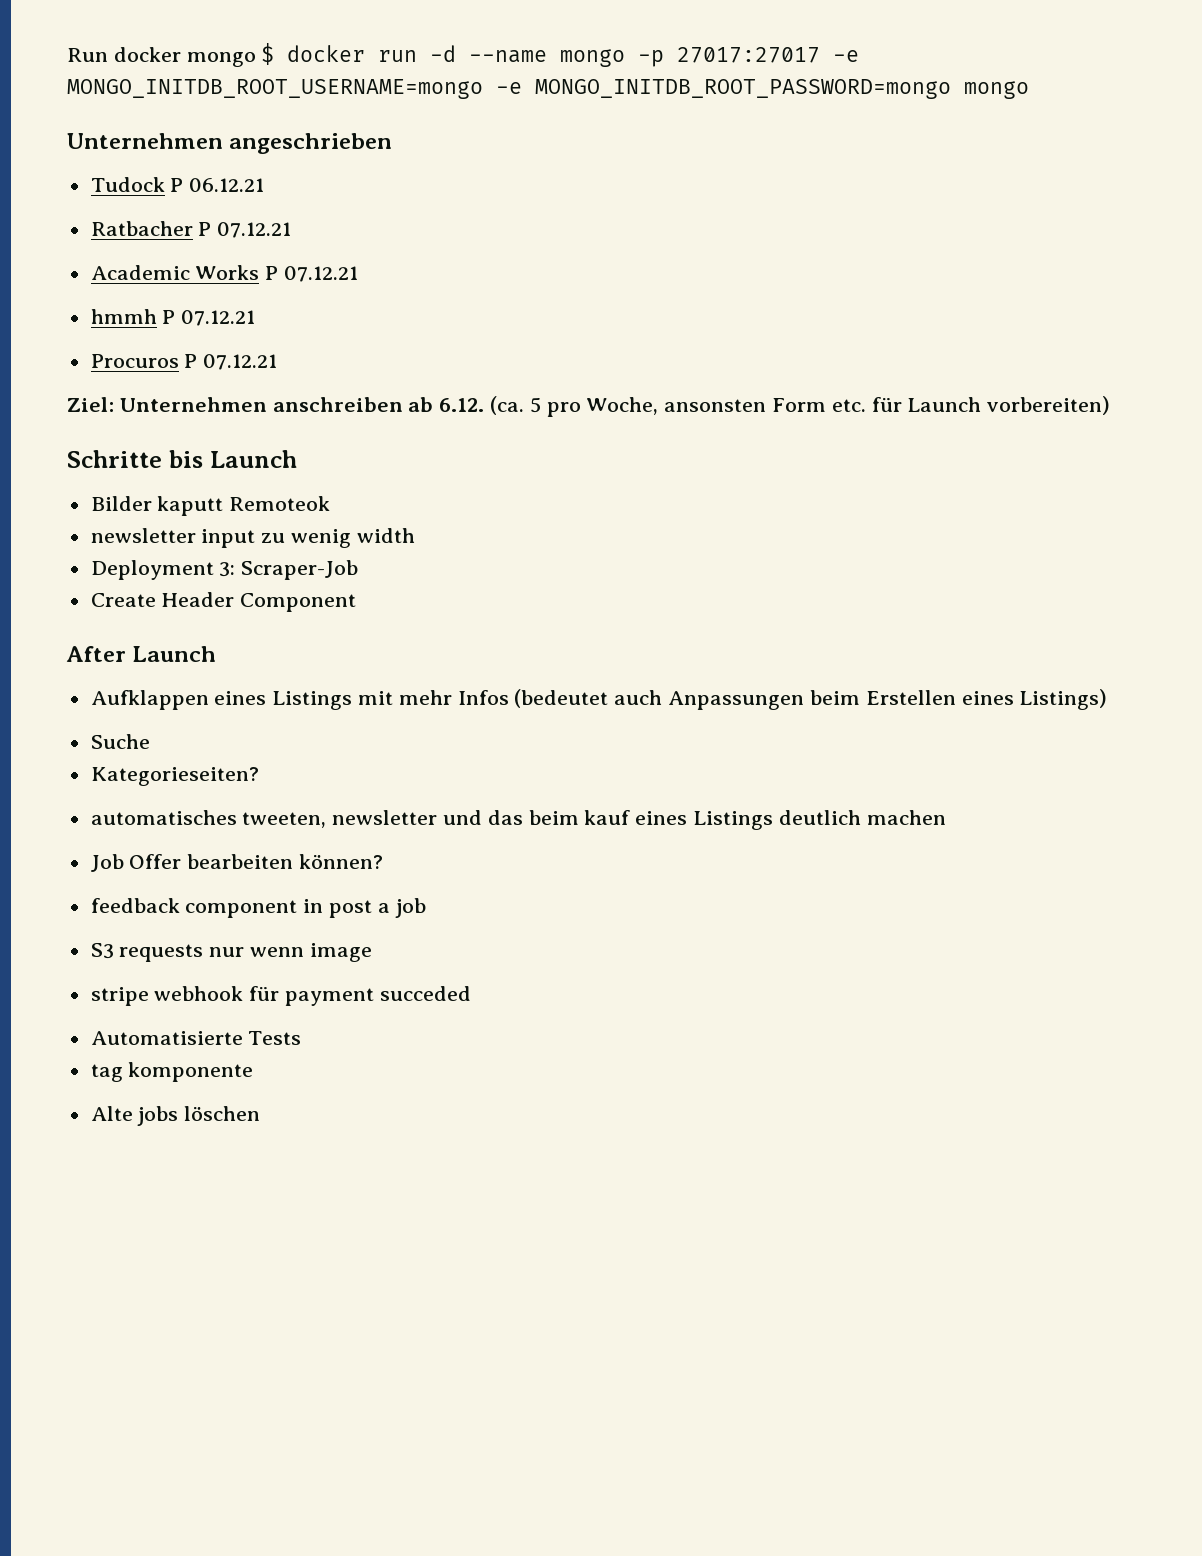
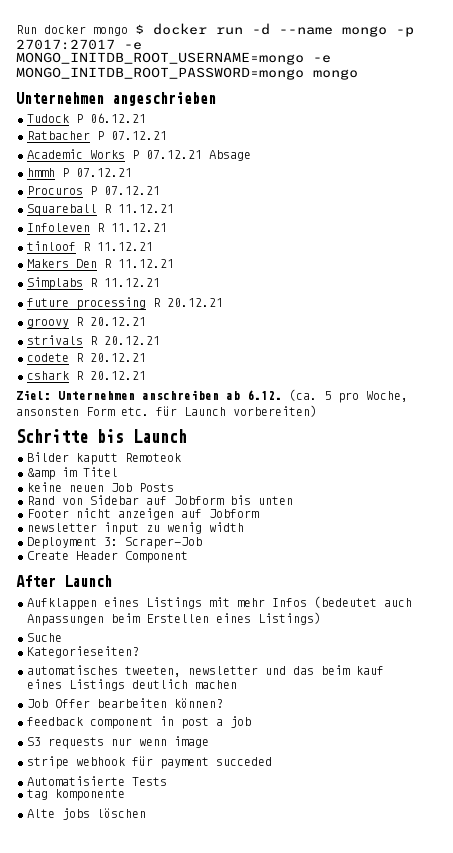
(359, 274) none -> [209,150,251,161] Absage
(278, 362) none -> [27,204,174,216] [27,223,167,232] [27,241,153,251] [27,259,174,268] [27,277,160,290] [27,297,223,310] [27,317,146,328] [27,335,160,345] [27,353,146,362] [27,371,146,380] // Squareball R 11.12.21 // Infoleven R 11.12.21 // tinloof R 11.12.21 // Makers Den R 11.12.21 // Simplabs R 11.12.21 // future processing R 20.12.21 // groovy R 20.12.21 // strivals R 20.12.21 // codete R 20.12.21 // cshark R 20.12.21
(331, 503) none -> [27,467,118,480] [27,482,174,492] [27,495,293,505] [27,508,259,520] // &amp im Titel // keine neuen Job Posts // Rand von Sidebar auf Jobform bis unten // Footer nicht anzeigen auf Jobform

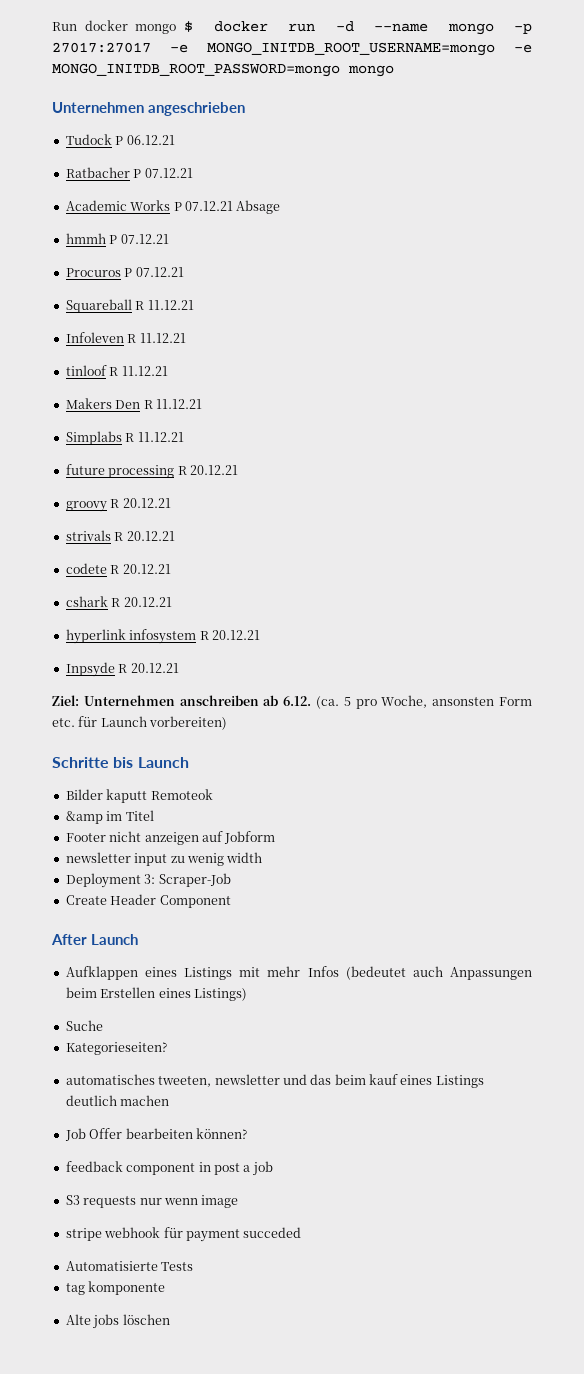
(146, 375) none -> [65,629,260,644] [65,662,179,677] // hyperlink infosystem R 20.12.21 // Inpsyde R 20.12.21
[27,482,174,492] [27,495,293,505] // keine neuen Job Posts // Rand von Sidebar auf Jobform bis unten -> (154, 815) none

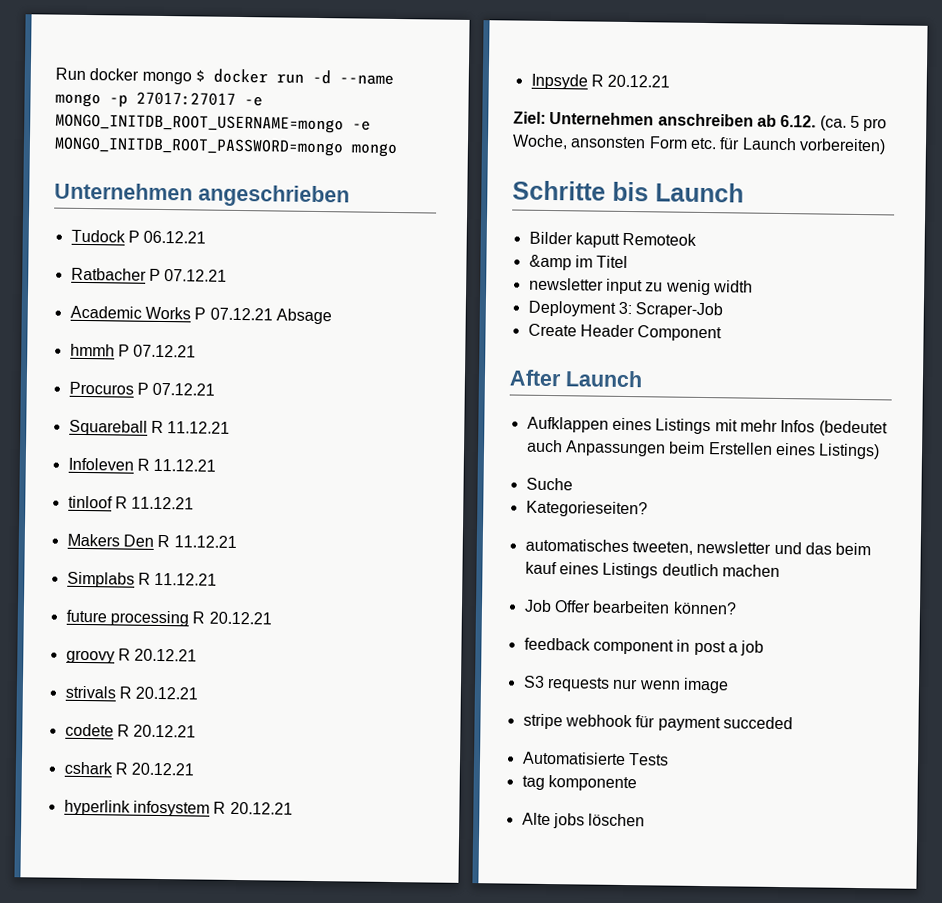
[65,831,276,845] // Footer nicht anzeigen auf Jobform -> (629, 262) none

